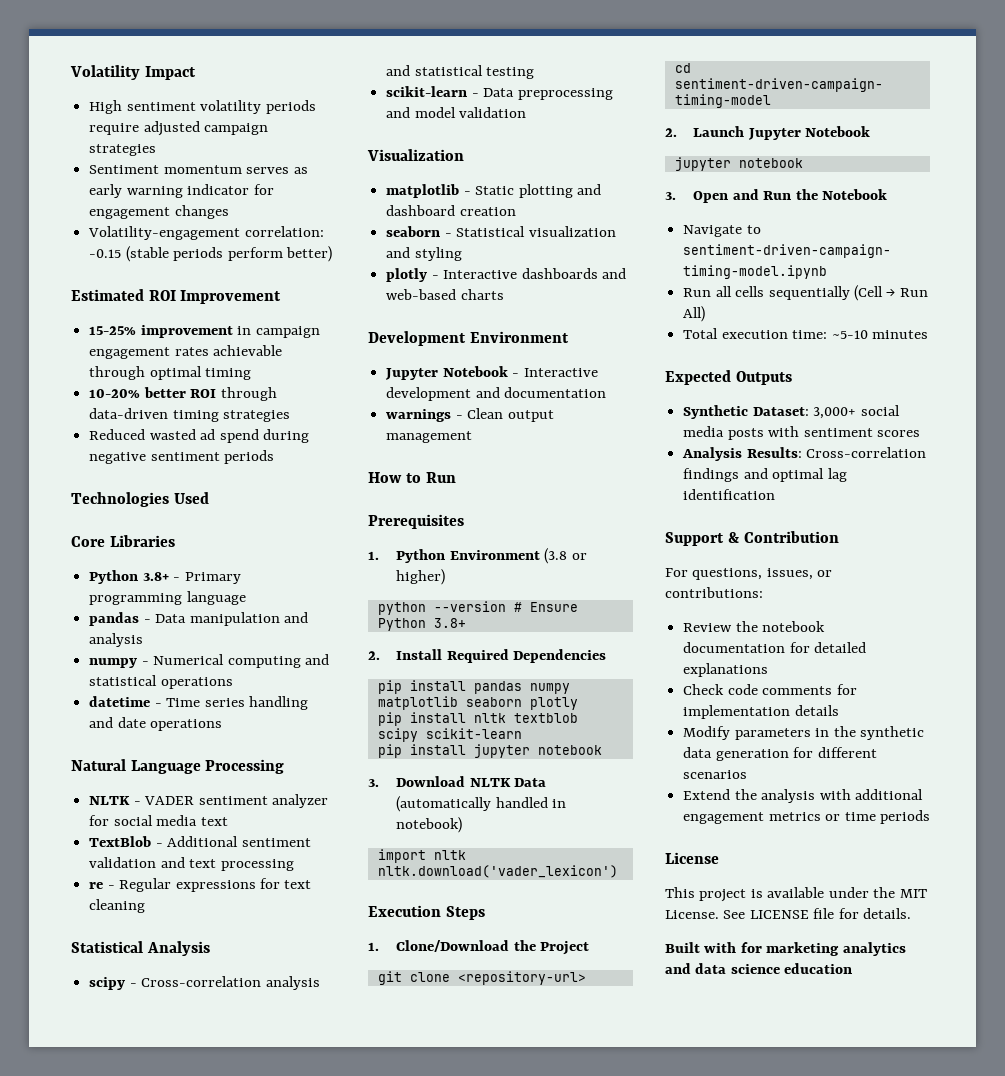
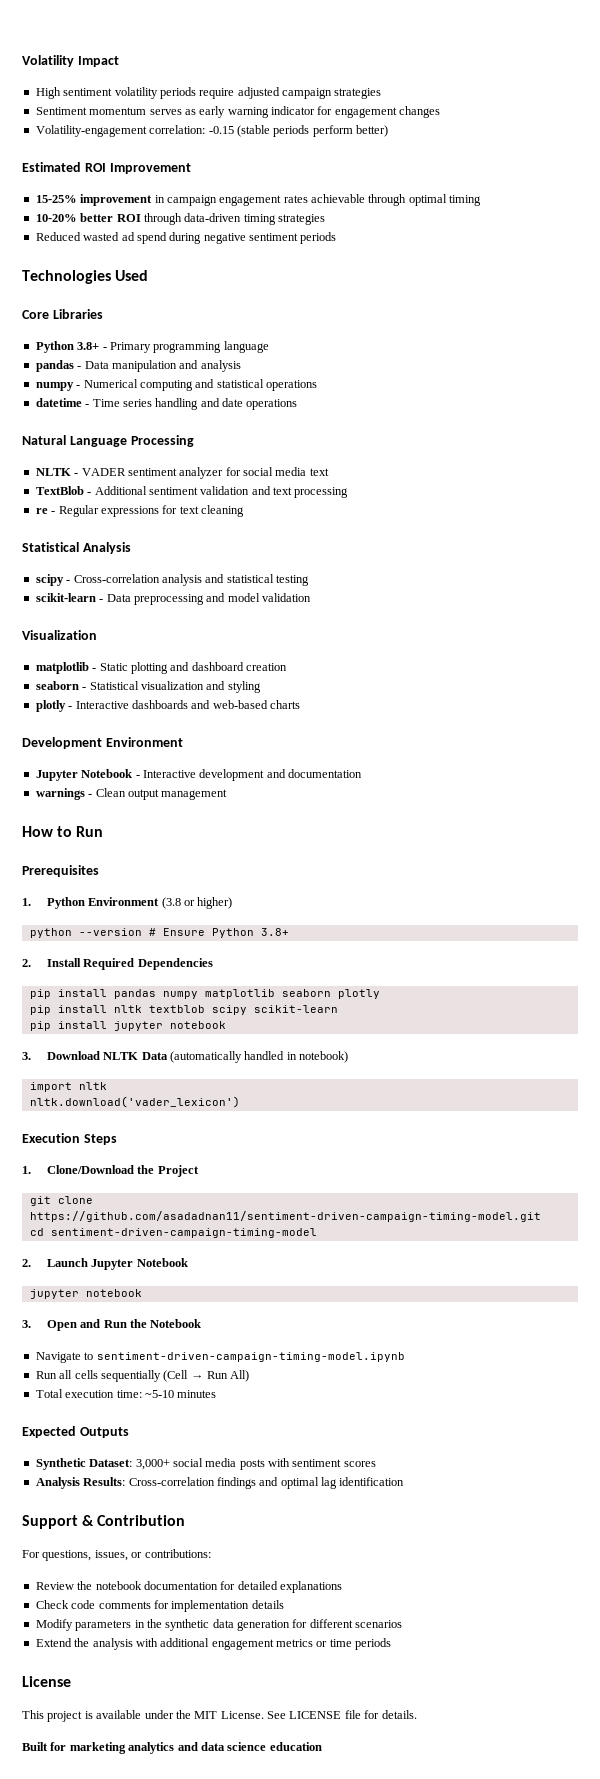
[457,971,586,985] <repository-url> -> [29,1211,541,1222] https://github.com/asadadnan11/sentiment-driven-campaign-timing-model.git
[704,942,737,953] with -> (48, 1746) none

